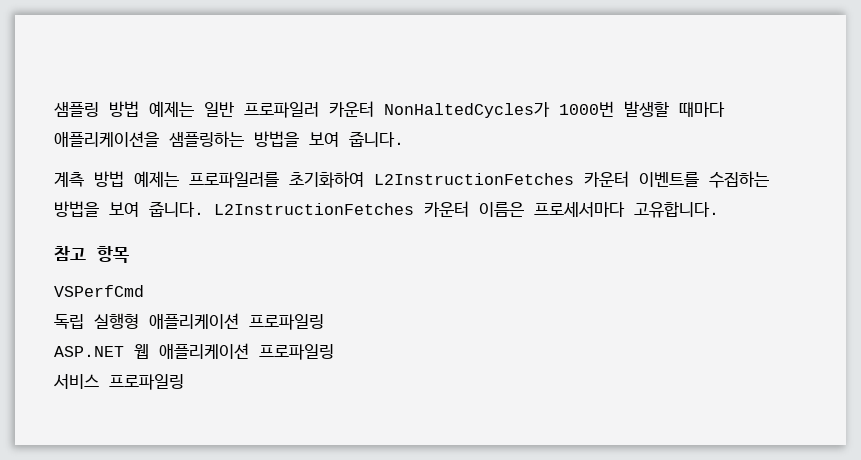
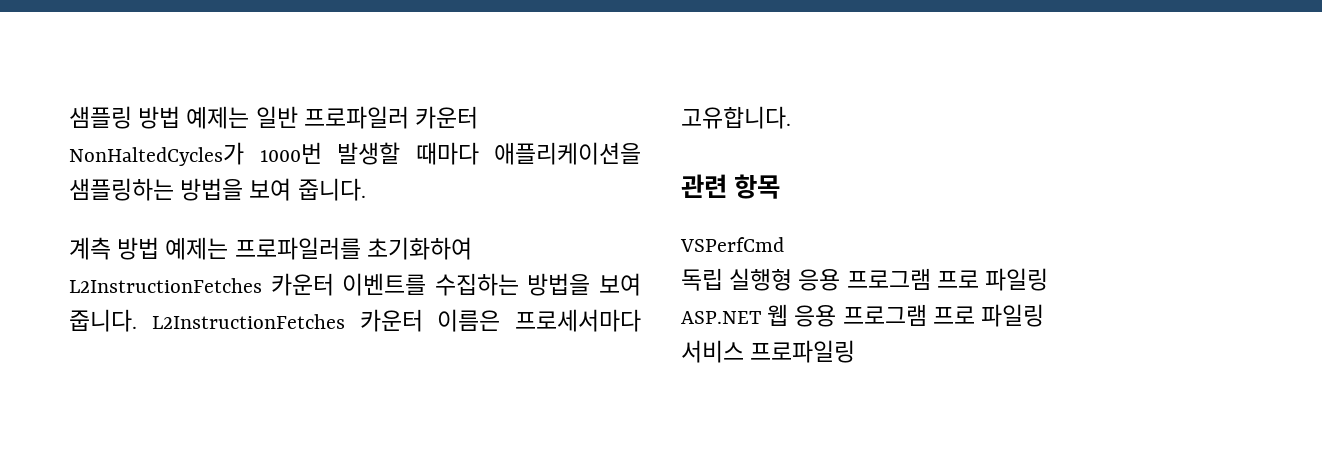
[54,246,86,261] 참고 -> [681,174,727,198] 관련
[149,313,324,330] [54,343,334,360] 애플리케이션 프로파일링 // ASP.NET 웹 애플리케이션 프로파일링 -> [798,268,1049,291] [681,304,1045,327] 응용 프로그램 프로 파일링 // ASP.NET 웹 응용 프로그램 프로 파일링

